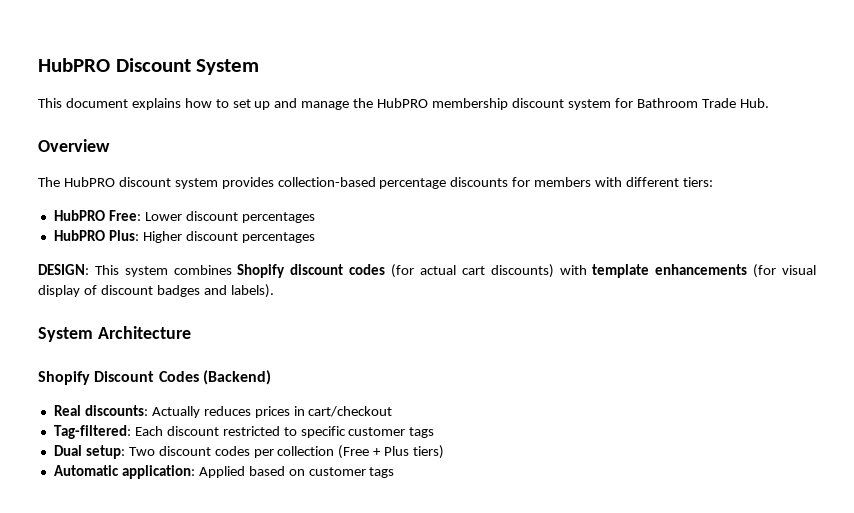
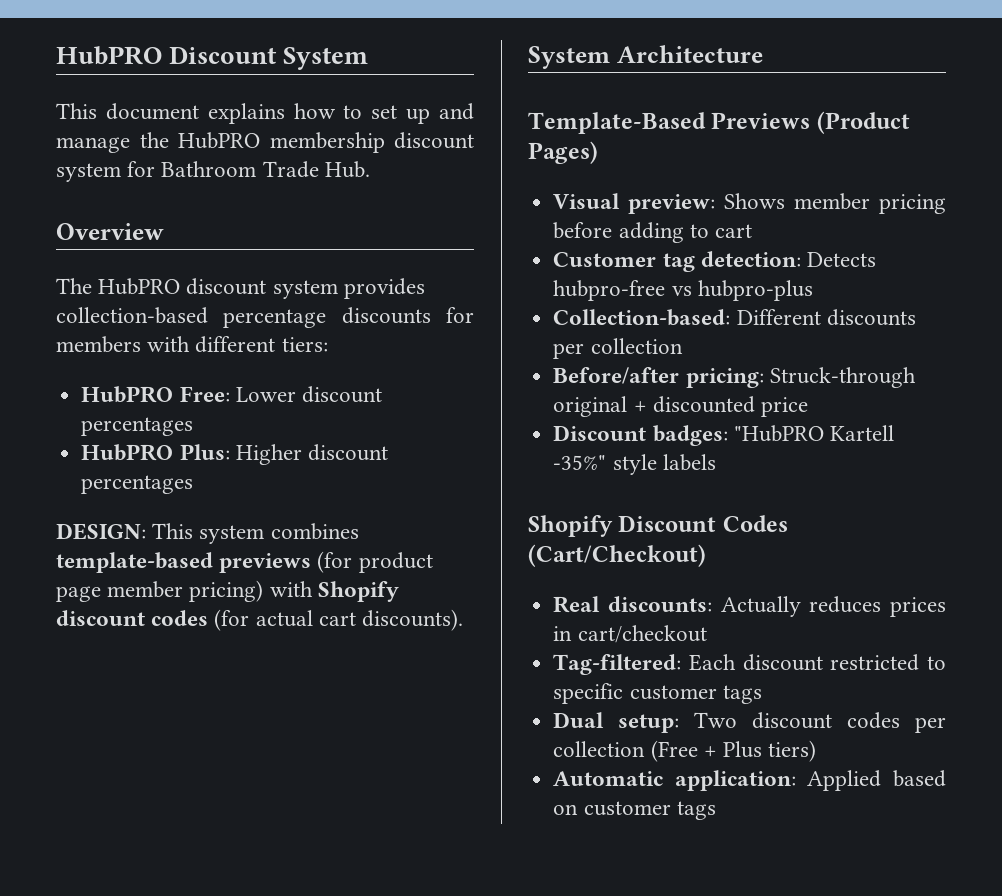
(232, 270) none -> [56,551,433,573] [56,580,313,602] template-based previews (for product page member pricing) with
[490,264,817,278] [38,284,274,298] [38,326,191,342] discounts) with template enhancements (for visual display of discount badges and labels). // System Architecture -> [362,609,464,631] [528,45,763,69] [528,111,910,134] [528,141,598,164] [553,193,946,214] [553,222,752,243] [553,251,876,272] [553,280,813,301] [553,309,916,326] [553,338,683,359] [553,367,916,388] [553,396,808,417] [553,425,894,446] [553,454,716,475] discounts). // System Architecture // Template-Based Previews (Product Pages) // Visual preview: Shows member pricing before adding to cart // Customer tag detection: Detects hubpro-free vs hubpro-plus // Collection-based: Different discounts per collection // Before/after pricing: Struck-through original + discounted price // Discount badges: "HubPRO Kartell -35%" style labels
[202,370,271,385] (Backend) -> [528,544,706,567] (Cart/Checkout)

